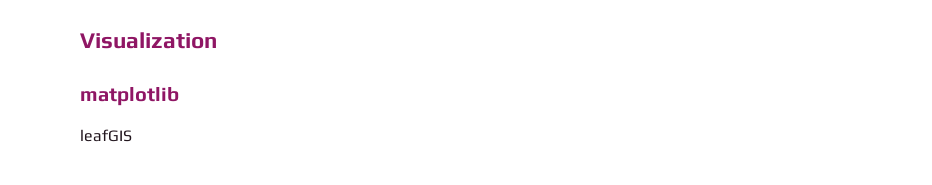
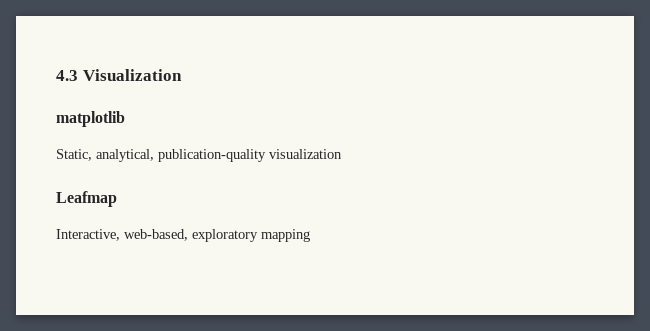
(80, 40) none -> [56,70,78,81] 4.3
[80,129,132,142] leafGIS -> [56,149,342,162] [56,191,117,207] [56,229,310,242] Static, analytical, publication-quality visualization // Leafmap // Interactive, web-based, exploratory mapping

